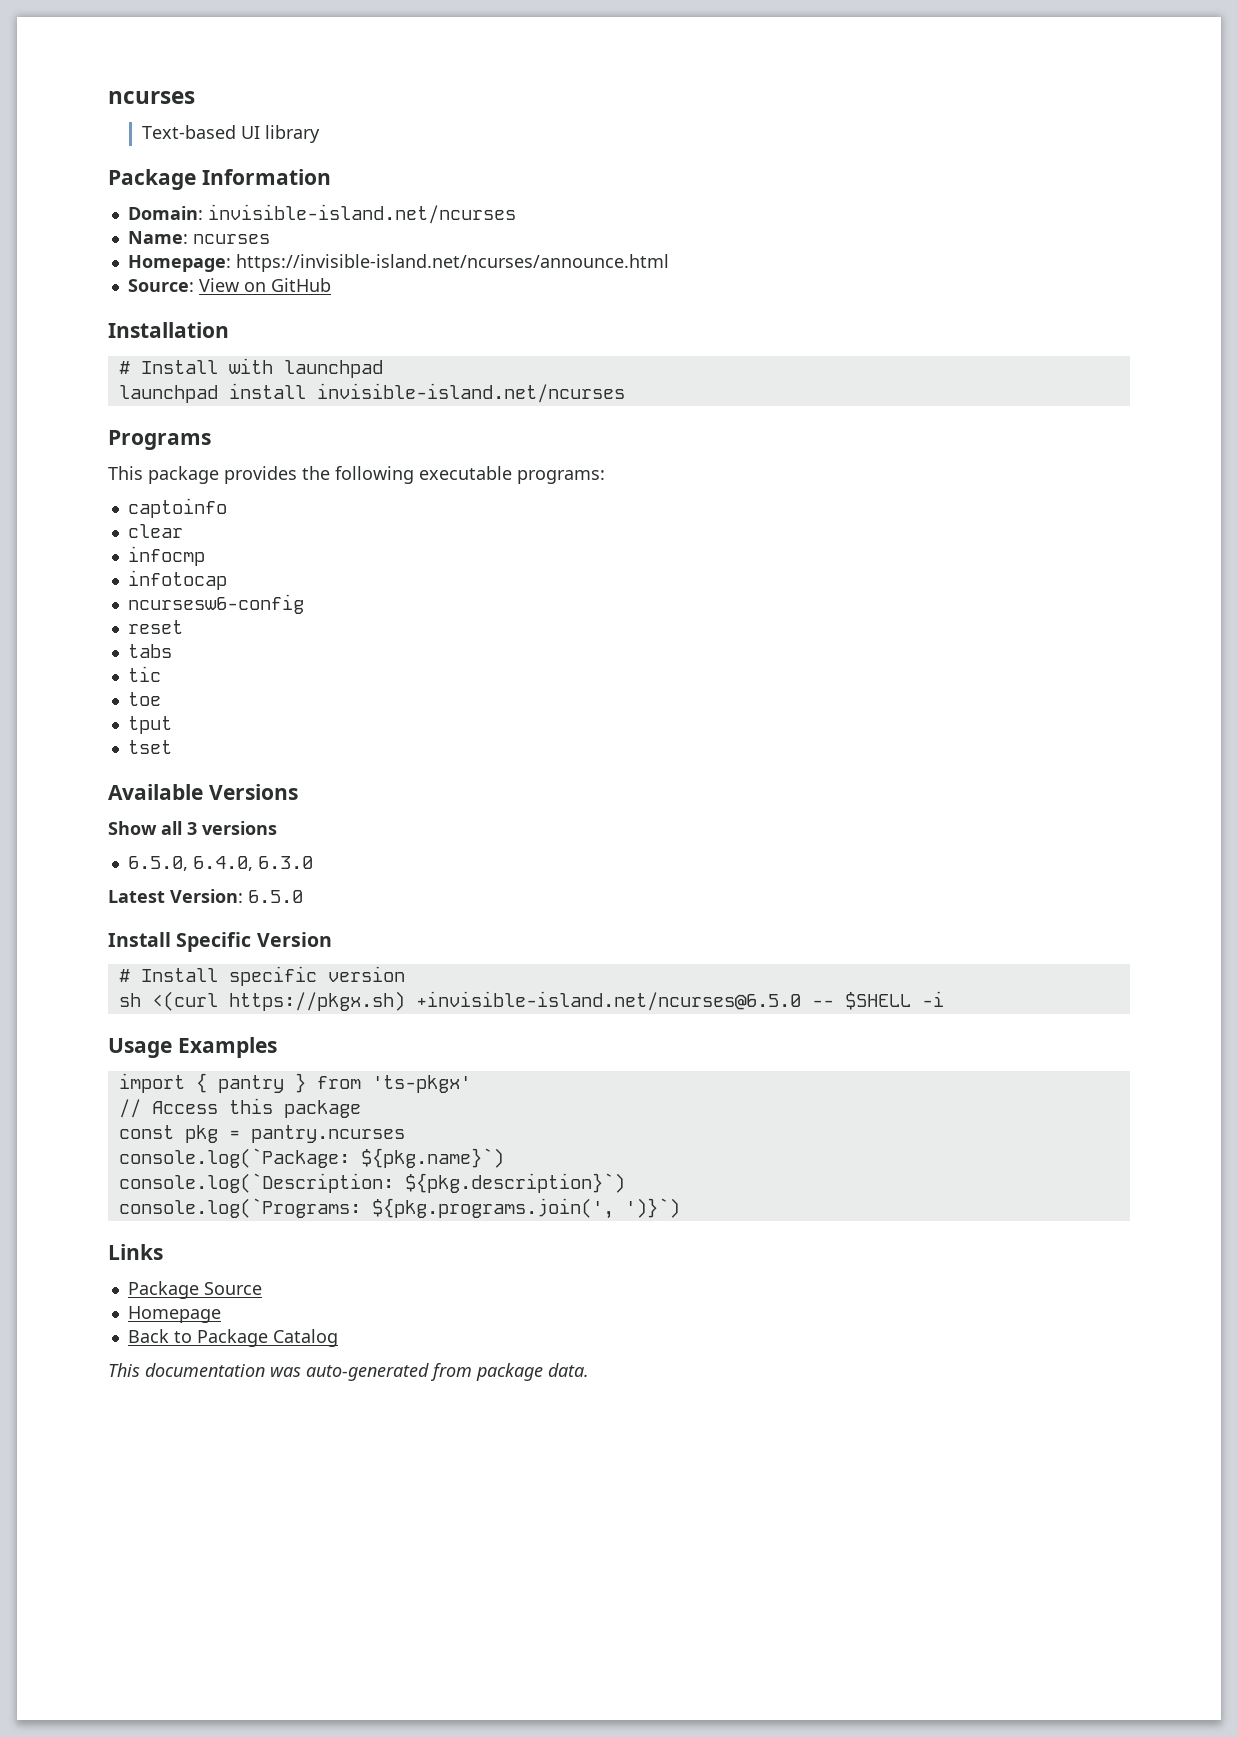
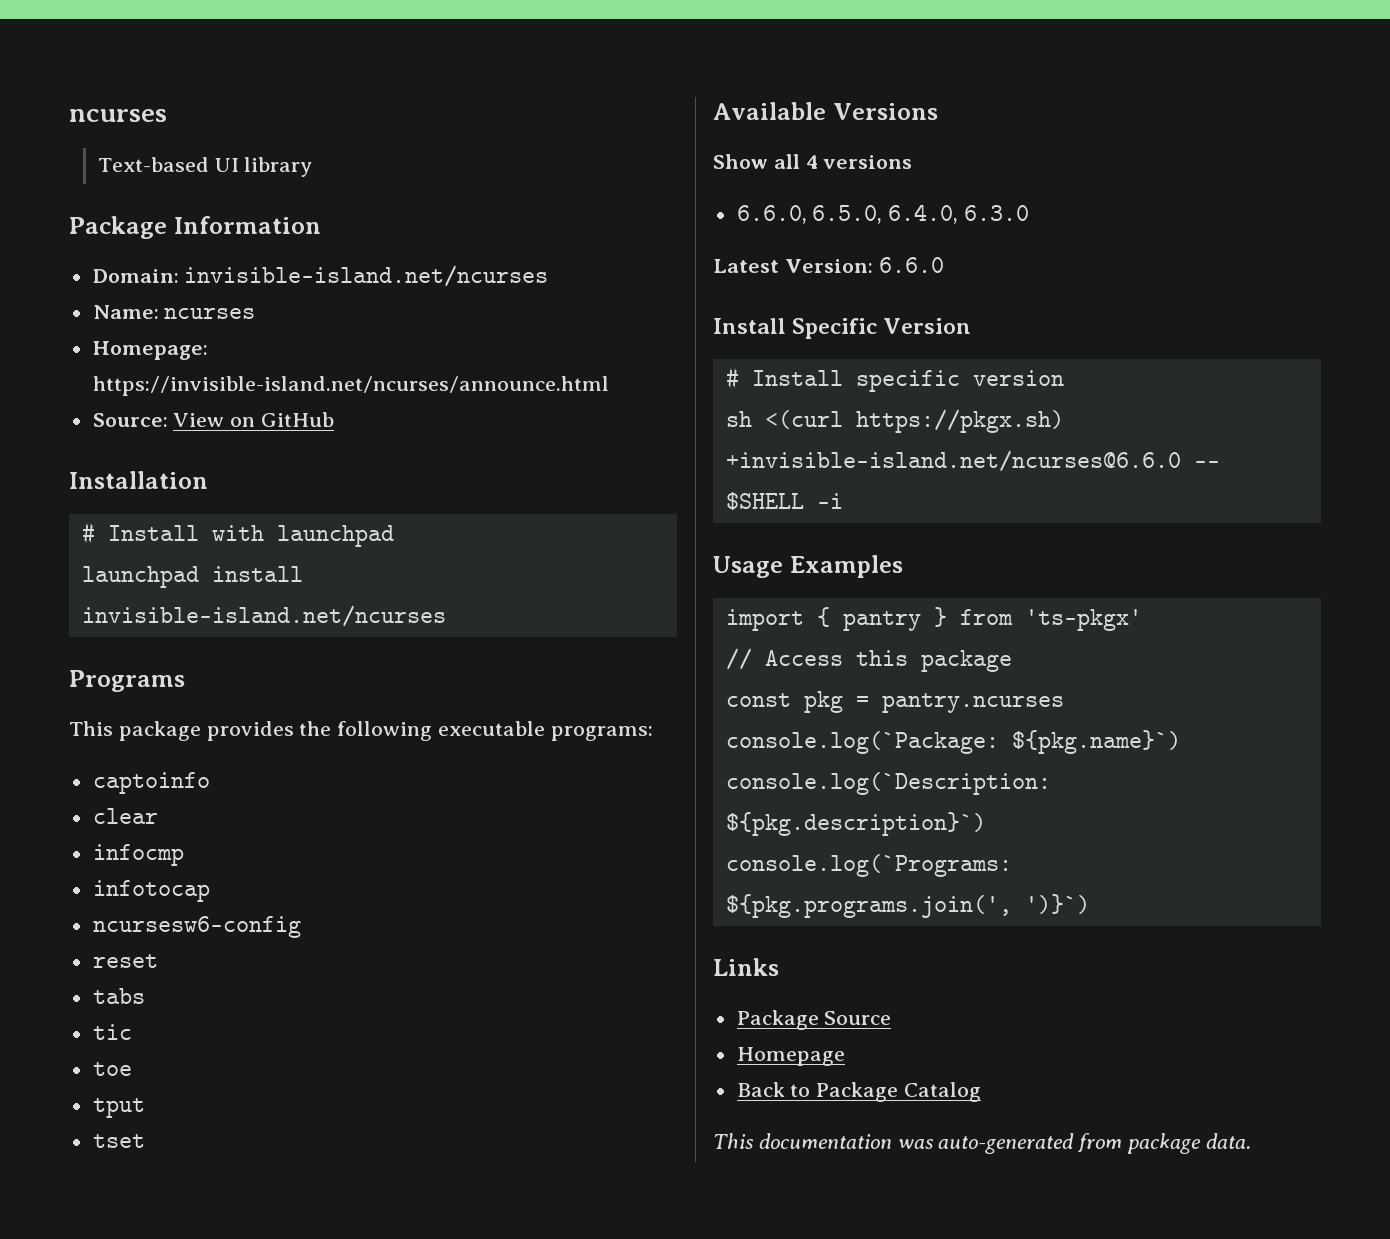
[187,822,197,835] 3 -> [805,155,818,169] 4
(277, 828) none -> [736,205,807,224] 6.6.0,
[248,890,303,903] 6.5.0 -> [878,257,944,273] 6.6.0
[415,991,801,1011] +invisible-island.net/ncurses@6.5.0 -> [725,450,1181,472] +invisible-island.net/ncurses@6.6.0

